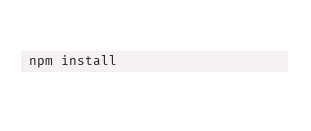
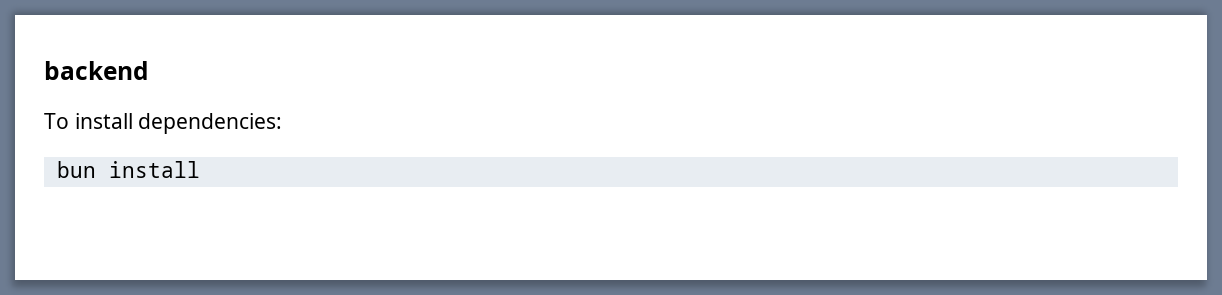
[28,58,53,68] npm -> [44,61,149,80] [44,113,283,134] [56,161,96,178] backend // To install dependencies: // bun

